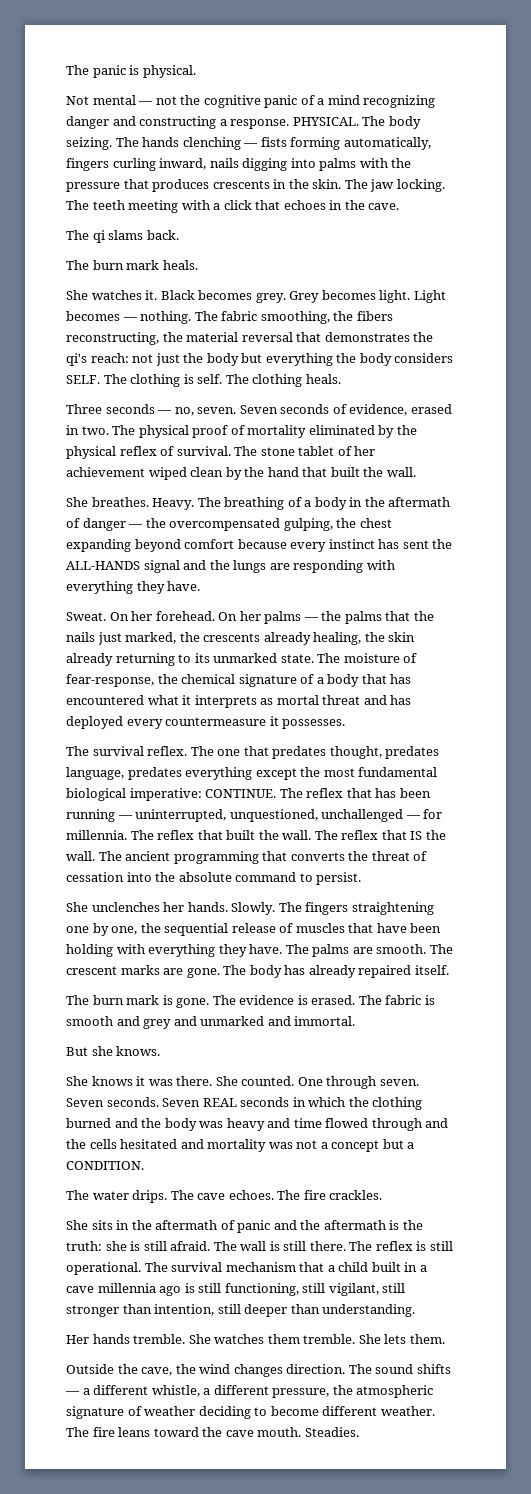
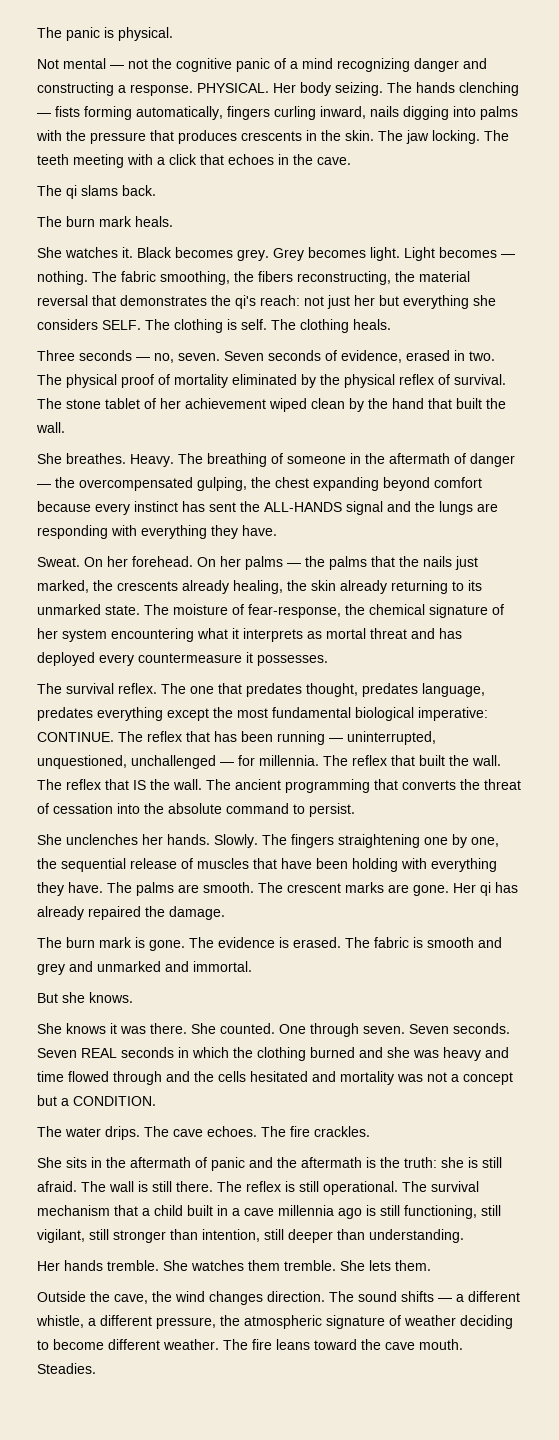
[362,116,386,126] The -> [273,83,296,93] Her
[183,353,392,366] the body but everything the body -> [354,295,496,309] her but everything she
[304,497,347,510] a body -> [287,456,346,464] someone
[316,674,412,687] [66,695,144,705] a body that has encountered -> [37,628,194,642] her system encountering
[223,965,282,978] The body -> [453,882,491,896] Her qi
[414,965,449,975] itself. -> [145,906,225,920] the damage.
[141,1118,197,1131] the body -> [387,1047,410,1058] she

